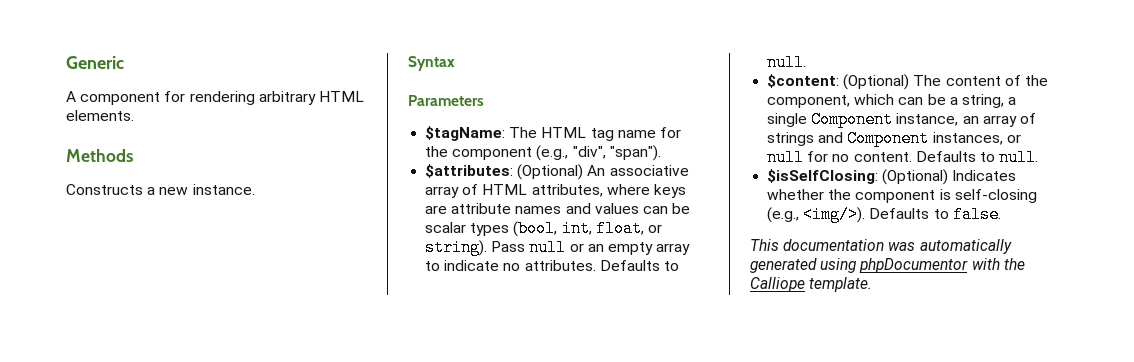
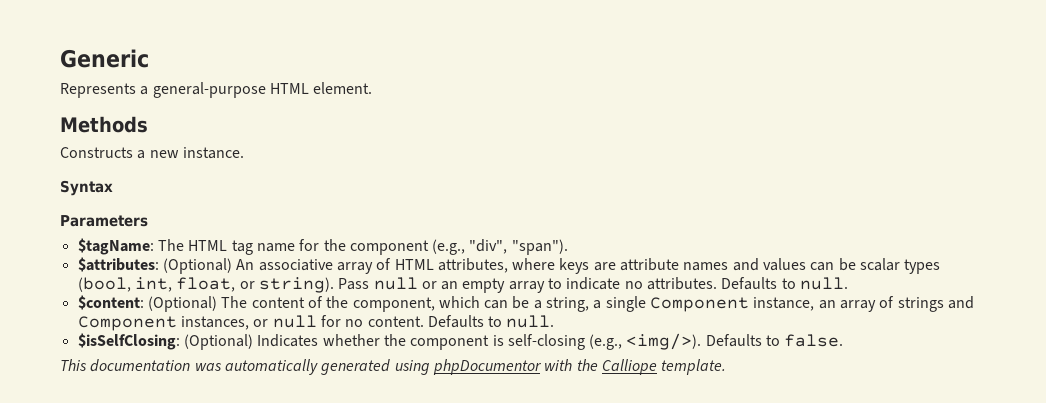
[66,91,364,105] [66,110,134,121] A component for rendering arbitrary HTML elements. -> [60,82,373,98] Represents a general-purpose HTML element.

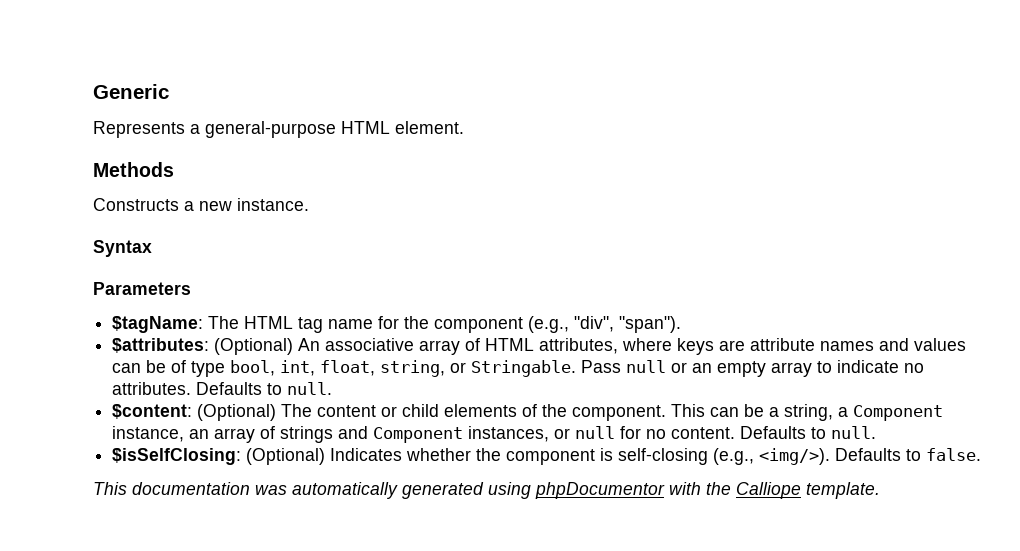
[860,258,941,274] [77,277,334,293] scalar types (bool, int, float, or string). -> [171,360,577,377] of type bool, int, float, string, or Stringable.
[307,296,480,312] of the component, which -> [381,404,706,421] or child elements of the component. This
[605,296,646,312] single -> (849, 412) none

